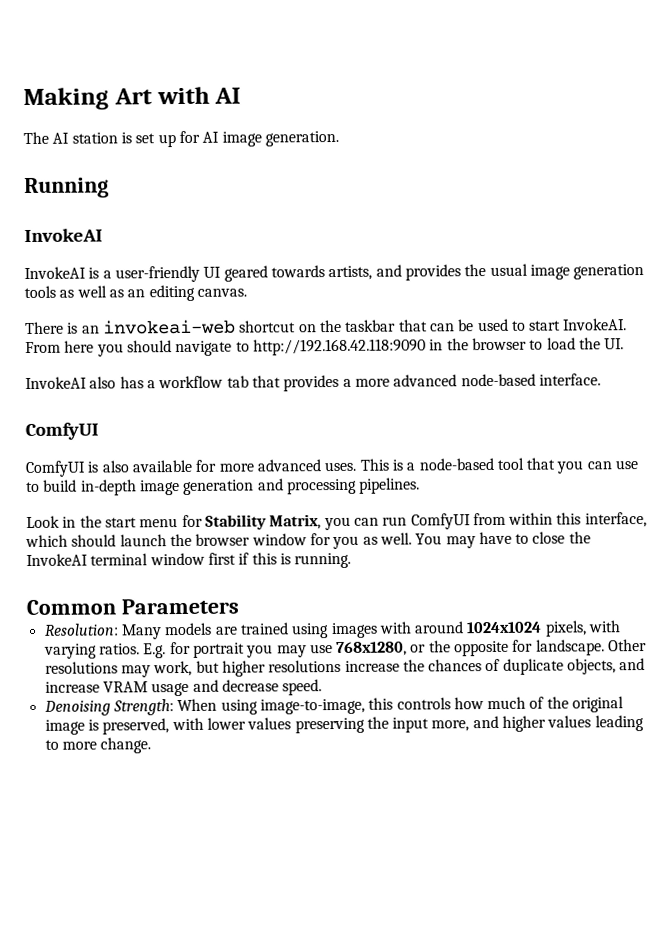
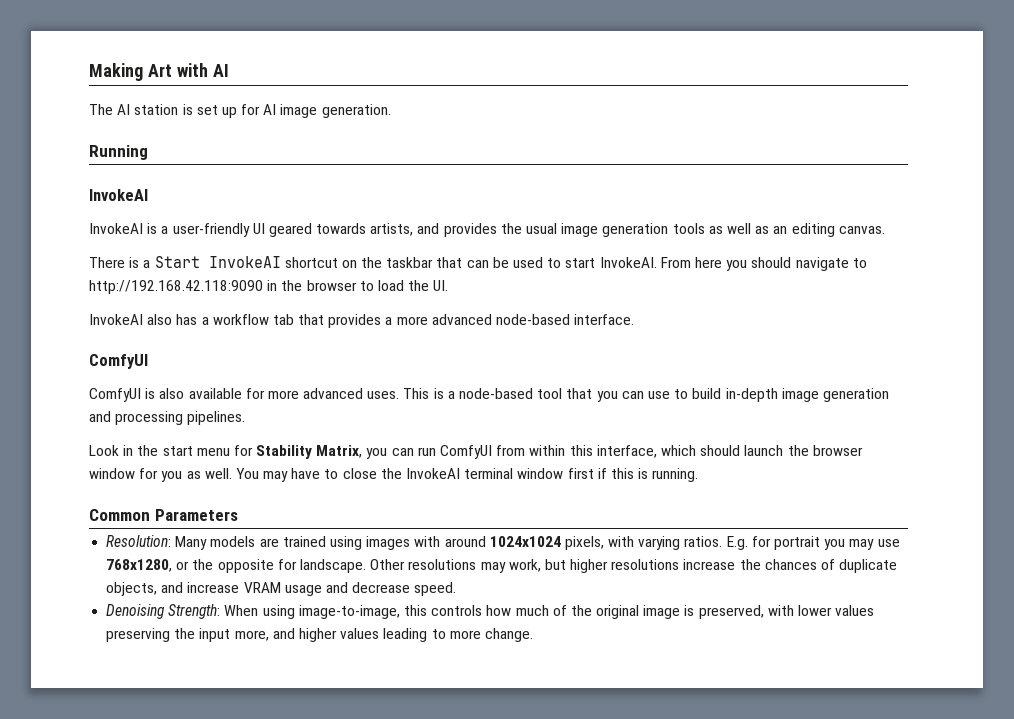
[81,319,236,335] an invokeai-web -> [143,256,281,268] a Start InvokeAI

